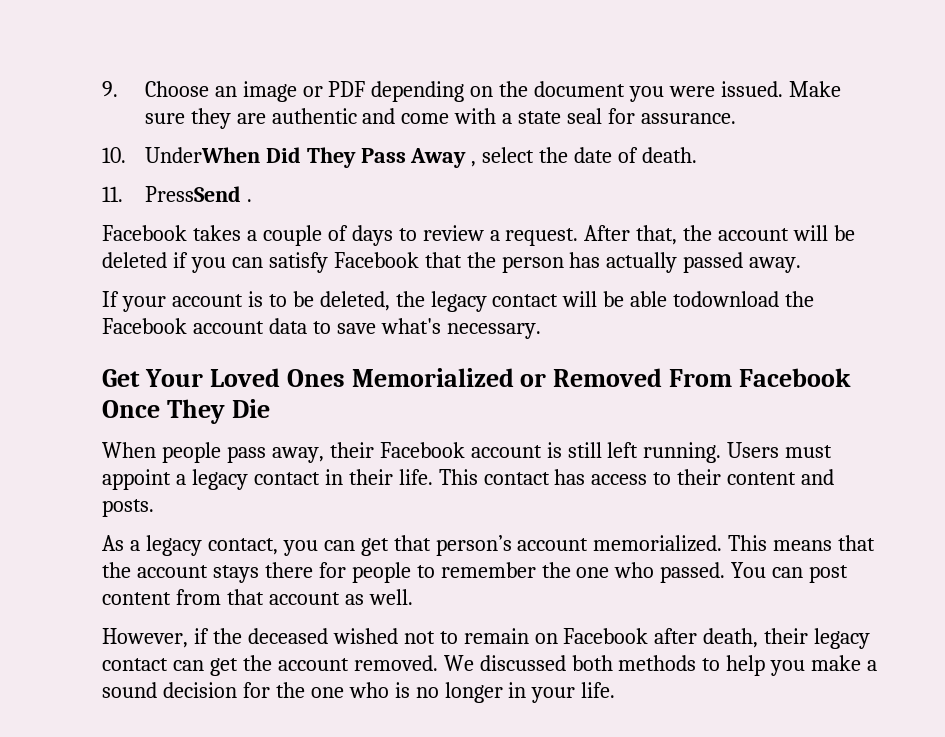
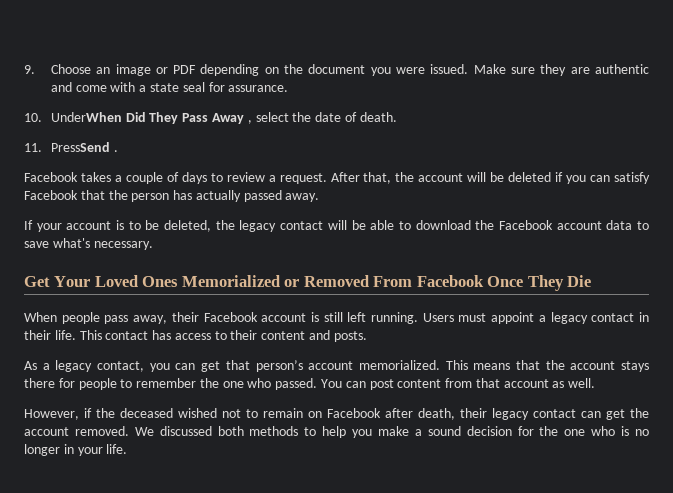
[673,291,780,307] todownload -> [398,220,471,230] to download

